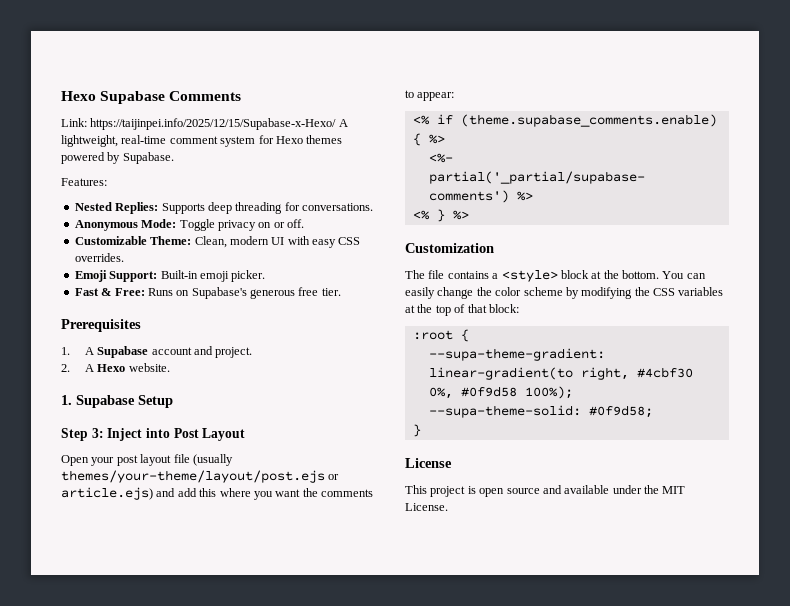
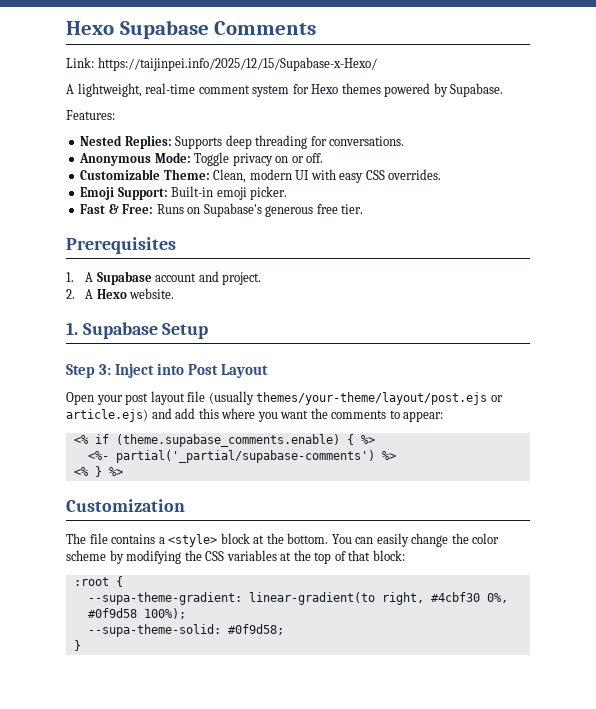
(337, 124) none -> (377, 64) //
[405,458,452,468] [405,485,686,497] [405,503,448,511] // License // This project is open source and available under the MIT License. -> (81, 645) none

